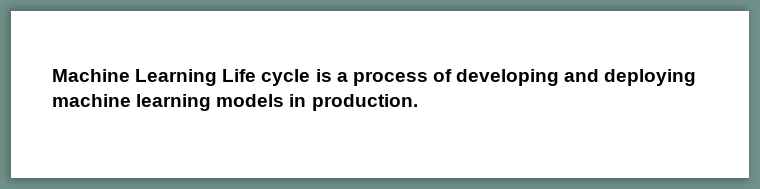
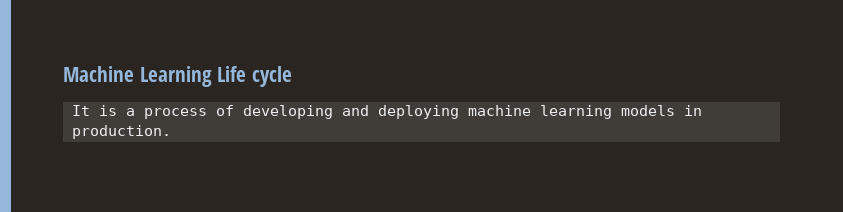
(311, 77) none -> [72,105,90,116] // It

